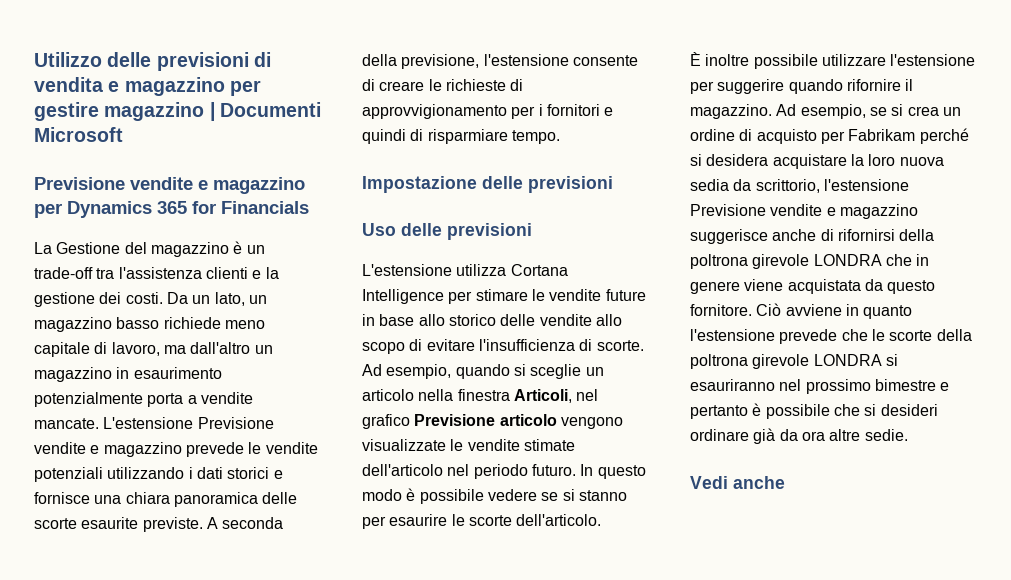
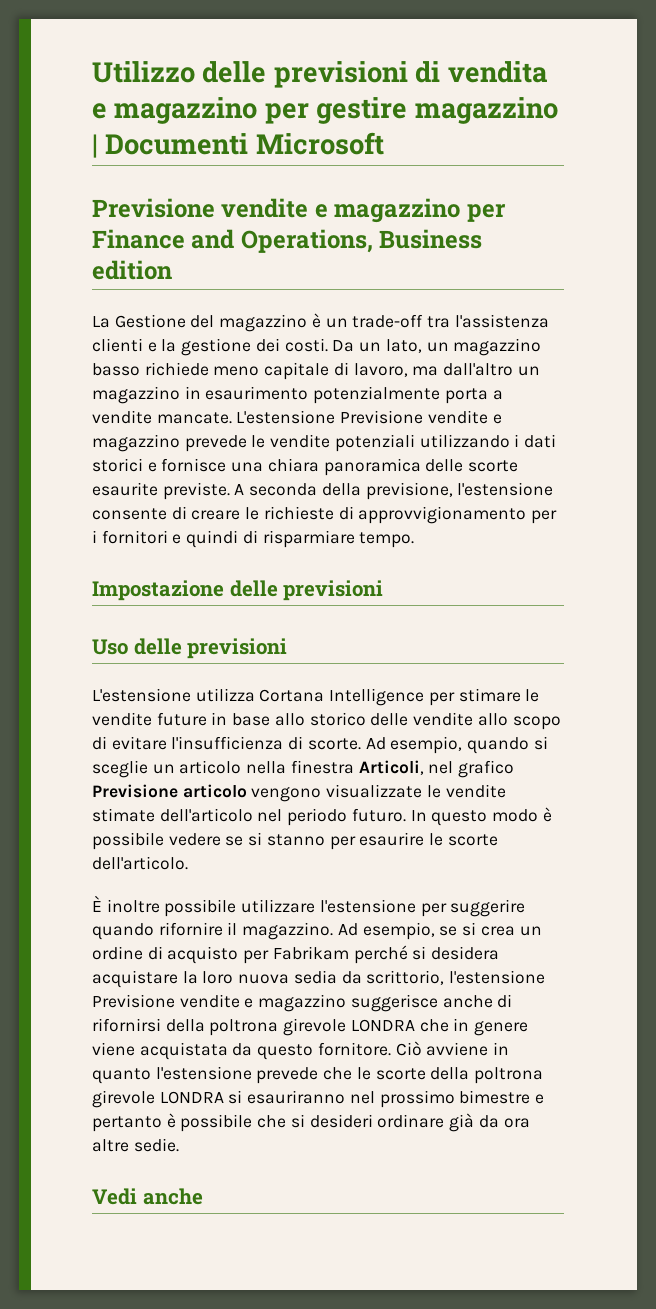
[67,201,309,218] Dynamics 365 for Financials -> [92,229,483,253] [92,260,172,280] Finance and Operations, Business edition

